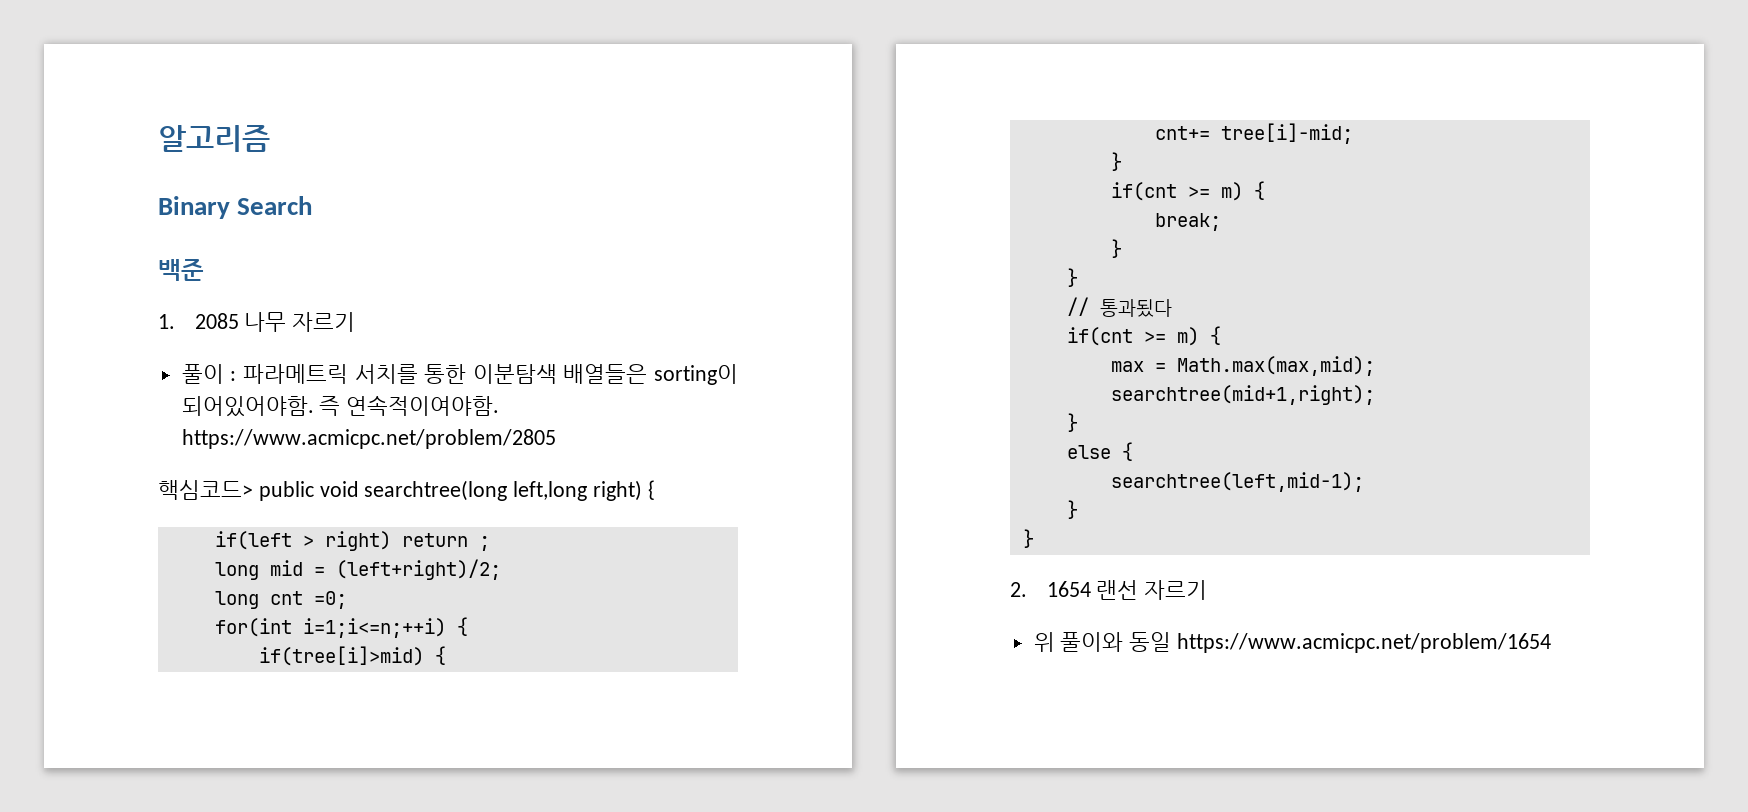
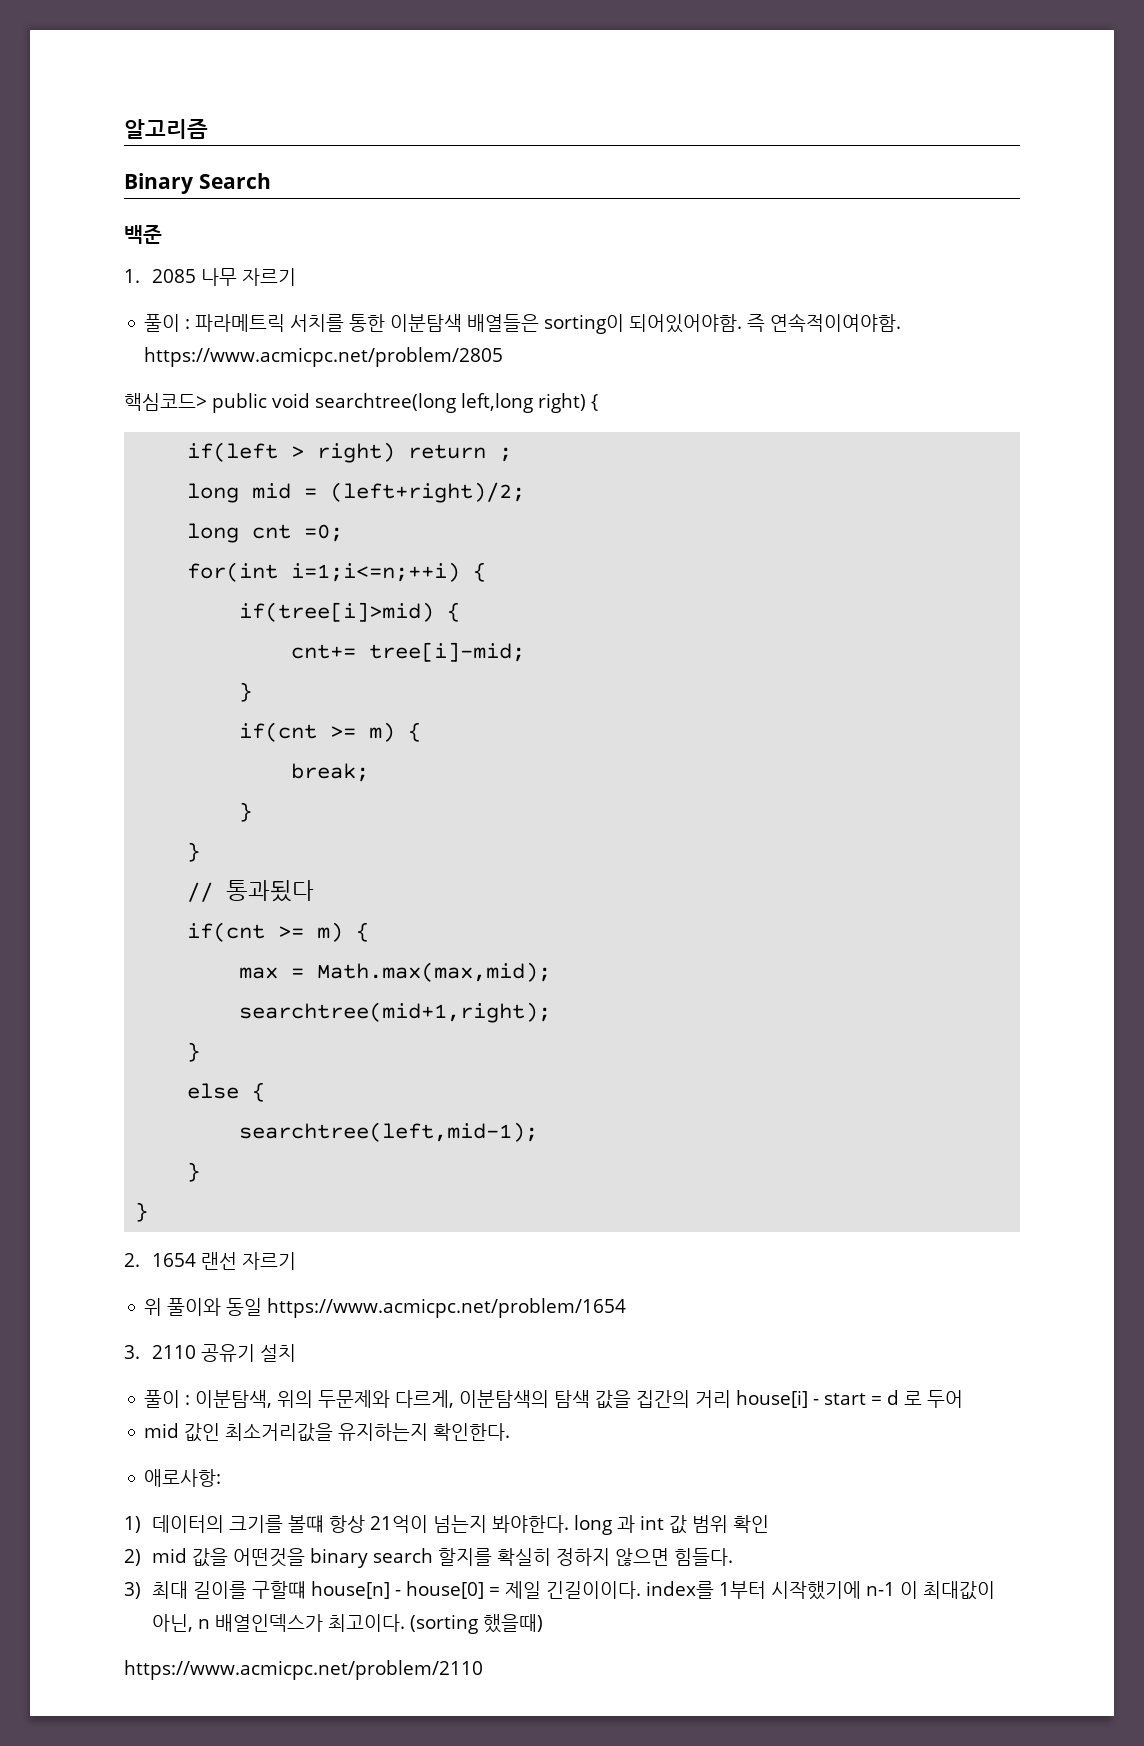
(1552, 643) none -> [124,1344,297,1362] [144,1390,964,1409] [144,1423,511,1442] [144,1469,222,1487] [124,1515,770,1535] [124,1548,734,1568] [124,1581,996,1600] [152,1614,544,1634] [124,1660,483,1680] // 3. 2110 공유기 설치 // 풀이 : 이분탐색, 위의 두문제와 다르게, 이분탐색의 탐색 값을 집간의 거리 house[i] - start = d 로 두어 // mid 값인 최소거리값을 유지하는지 확인한다. // 애로사항: // 1) 데이터의 크기를 볼떄 항상 21억이 넘는지 봐야한다. long 과 int 값 범위 확인 // 2) mid 값을 어떤것을 binary search 할지를 확실히 정하지 않으면 힘들다. // 3) 최대 길이를 구할떄 house[n] - house[0] = 제일 긴길이이다. index를 1부터 시작했기에 n-1 이 최대값이 아닌, n 배열인덱스가 최고이다. (sorting 했을때) // https://www.acmicpc.net/problem/2110

